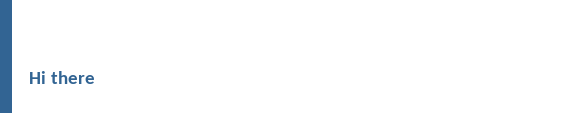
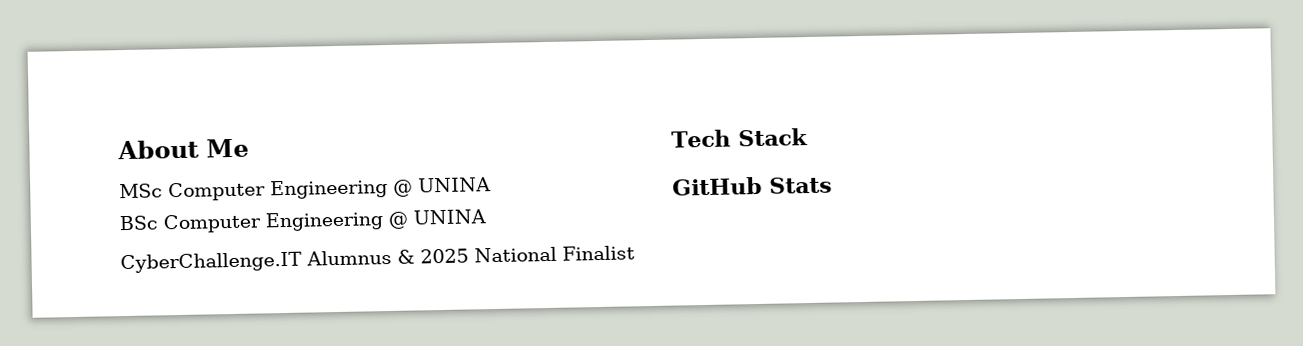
[29,71,95,84] Hi there -> [117,138,249,160] [119,177,491,202] [119,209,486,234] [120,245,635,274] [671,128,808,148] [672,176,832,196] About Me // MSc Computer Engineering @ UNINA // BSc Computer Engineering @ UNINA // CyberChallenge.IT Alumnus & 2025 National Finalist // Tech Stack // GitHub Stats

